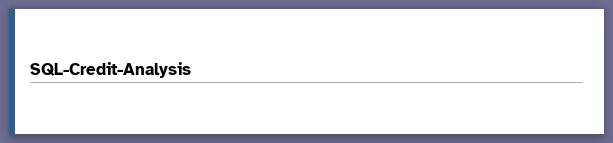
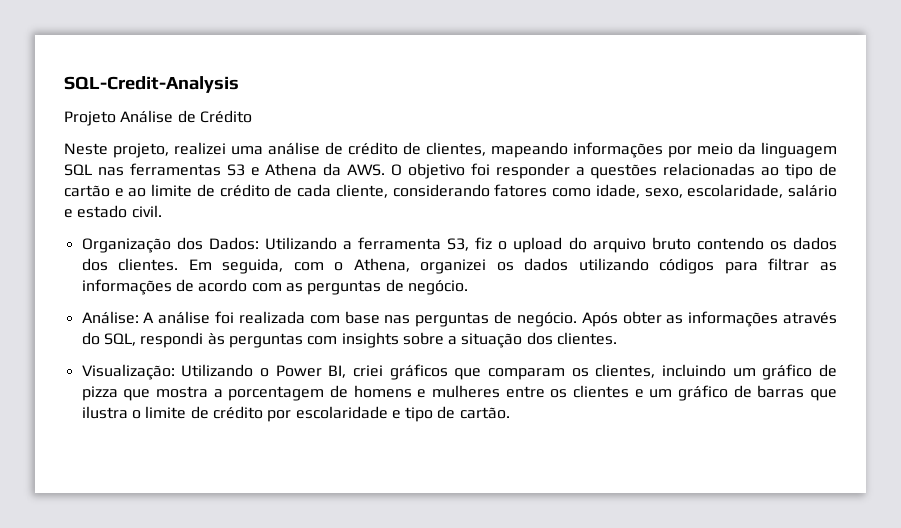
(191, 70) none -> [64,110,252,126] [64,142,837,158] [64,163,837,179] [64,184,838,198] [64,205,162,218] [81,237,838,253] [81,258,837,274] [81,279,468,295] [81,311,838,327] [81,332,618,348] [81,364,837,380] [81,385,837,401] [81,406,510,422] // Projeto Análise de Crédito // Neste projeto, realizei uma análise de crédito de clientes, mapeando informações por meio da linguagem SQL nas ferramentas S3 e Athena da AWS. O objetivo foi responder a questões relacionadas ao tipo de cartão e ao limite de crédito de cada cliente, considerando fatores como idade, sexo, escolaridade, salário e estado civil. // Organização dos Dados: Utilizando a ferramenta S3, fiz o upload do arquivo bruto contendo os dados dos clientes. Em seguida, com o Athena, organizei os dados utilizando códigos para filtrar as informações de acordo com as perguntas de negócio. // Análise: A análise foi realizada com base nas perguntas de negócio. Após obter as informações através do SQL, respondi às perguntas com insights sobre a situação dos clientes. // Visualização: Utilizando o Power BI, criei gráficos que comparam os clientes, incluindo um gráfico de pizza que mostra a porcentagem de homens e mulheres entre os clientes e um gráfico de barras que ilustra o limite de crédito por escolaridade e tipo de cartão.

